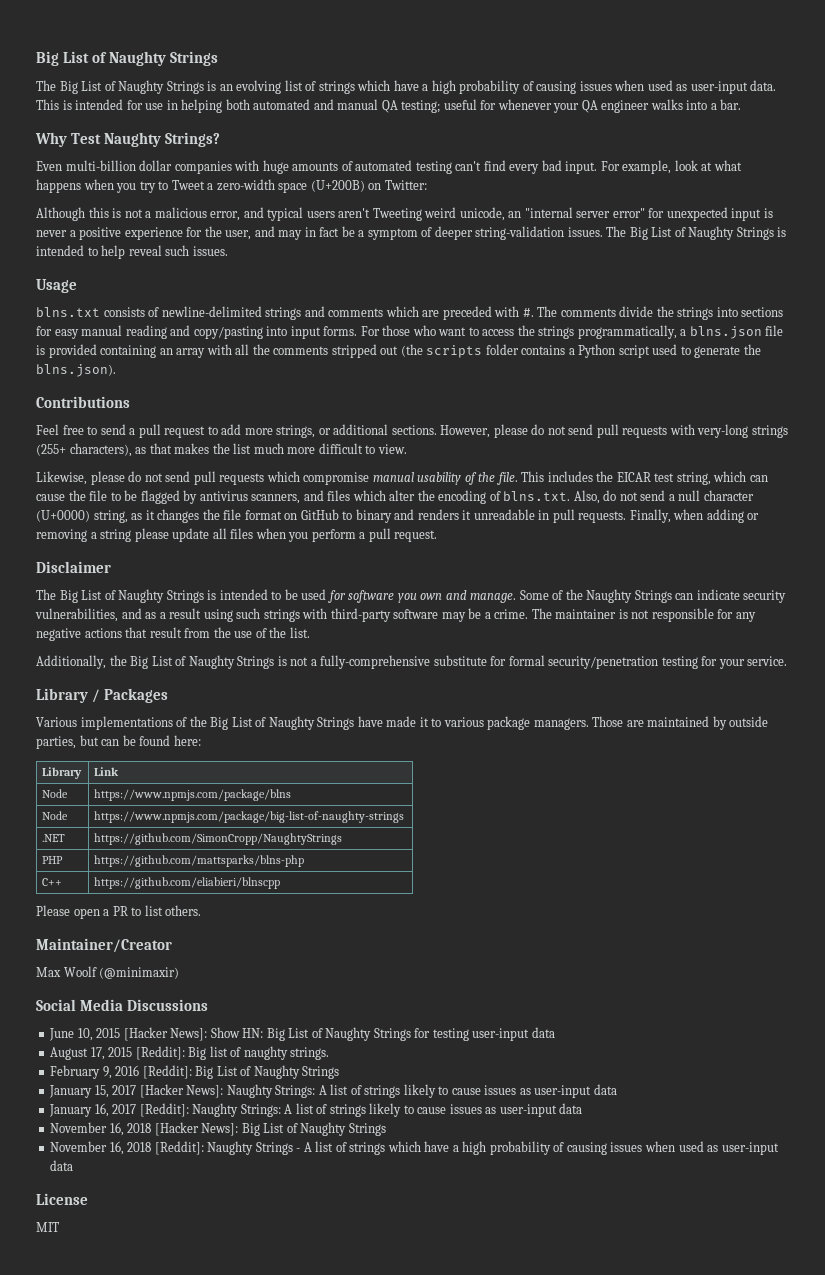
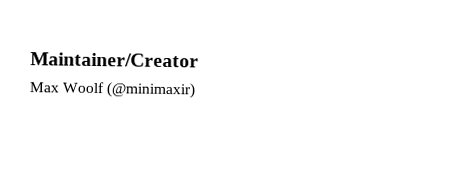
[36,51,219,66] [36,80,777,94] [36,99,742,113] [35,132,220,147] [36,160,742,174] [36,179,427,193] [36,207,773,221] [36,226,787,240] [36,245,228,259] [36,279,77,293] [36,306,784,320] [36,325,784,339] [36,344,761,358] [36,364,116,377] [36,396,130,408] [36,424,788,438] [36,443,407,457] [36,471,768,485] [36,490,754,504] [36,509,760,523] [36,528,438,542] [36,561,111,573] [36,589,787,603] [35,608,756,622] [36,627,310,641] [36,655,788,669] [36,688,168,703] [36,716,769,730] [36,735,201,749] [42,767,83,779] [94,767,120,776] [42,789,69,798] [94,789,292,801] [42,811,69,820] [94,811,405,823] [42,834,66,842] [94,833,343,845] [42,856,64,864] [94,855,305,867] [42,878,63,886] [94,877,281,889] [36,905,202,919] [36,938,172,953] [36,966,180,979] [36,999,208,1011] [49,1027,555,1041] [50,1046,330,1060] [50,1065,340,1079] [49,1084,617,1098] [49,1103,583,1117] [50,1122,386,1136] [50,1141,779,1155] [50,1160,74,1171] [36,1193,88,1205] [36,1222,59,1232] Big List of Naughty Strings // The Big List of Naughty Strings is an evolving list of strings which have a high probability of causing issues when used as user-input data. This is intended for use in helping both automated and manual QA testing; useful for whenever your QA engineer walks into a bar. // Why Test Naughty Strings? // Even multi-billion dollar companies with huge amounts of automated testing can't find every bad input. For example, look at what happens when you try to Tweet a zero-width space (U+200B) on Twitter: // Although this is not a malicious error, and typical users aren't Tweeting weird unicode, an "internal server error" for unexpected input is never a positive experience for the user, and may in fact be a symptom of deeper string-validation issues. The Big List of Naughty Strings is intended to help reveal such issues. // Usage // blns.txt consists of newline-delimited strings and comments which are preceded with #. The comments divide the strings into sections for easy manual reading and copy/pasting into input forms. For those who want to access the strings programmatically, a blns.json file is provided containing an array with all the comments stripped out (the scripts folder contains a Python script used to generate the blns.json). // Contributions // Feel free to send a pull request to add more strings, or additional sections. However, please do not send pull requests with very-long strings (255+ characters), as that makes the list much more difficult to view. // Likewise, please do not send pull requests which compromise manual usability of the file. This includes the EICAR test string, which can cause the file to be flagged by antivirus scanners, and files which alter the encoding of blns.txt. Also, do not send a null character (U+0000) string, as it changes the file format on GitHub to binary and renders it unreadable in pull requests. Finally, when adding or removing a string please update all files when you perform a pull request. // Disclaimer // The Big List of Naughty Strings is intended to be used for software you own and manage. Some of the Naughty Strings can indicate security vulnerabilities, and as a result using such strings with third-party software may be a crime. The maintainer is not responsible for any negative actions that result from the use of the list. // Additionally, the Big List of Naughty Strings is not a fully-comprehensive substitute for formal security/penetration testing for your service. // Library / Packages // Various implementations of the Big List of Naughty Strings have made it to various package managers. Those are maintained by outside parties, but can be found here: // Library | Link // Node | https://www.npmjs.com/package/blns // Node | https://www.npmjs.com/package/big-list-of-naughty-strings // .NET | https://github.com/SimonCropp/NaughtyStrings // PHP | https://github.com/mattsparks/blns-php // C++ | https://github.com/eliabieri/blnscpp // Please open a PR to list others. // Maintainer/Creator // Max Woolf (@minimaxir) // Social Media Discussions // June 10, 2015 [Hacker News]: Show HN: Big List of Naughty Strings for testing user-input data // August 17, 2015 [Reddit]: Big list of naughty strings. // February 9, 2016 [Reddit]: Big List of Naughty Strings // January 15, 2017 [Hacker News]: Naughty Strings: A list of strings likely to cause issues as user-input data // January 16, 2017 [Reddit]: Naughty Strings: A list of strings likely to cause issues as user-input data // November 16, 2018 [Hacker News]: Big List of Naughty Strings // November 16, 2018 [Reddit]: Naughty Strings - A list of strings which have a high probability of causing issues when used as user-input data // License // MIT -> [30,52,199,68] [29,81,197,99] Maintainer/Creator // Max Woolf (@minimaxir)

